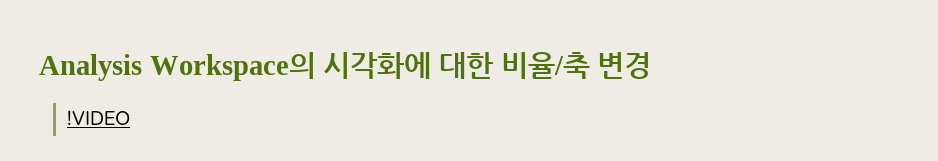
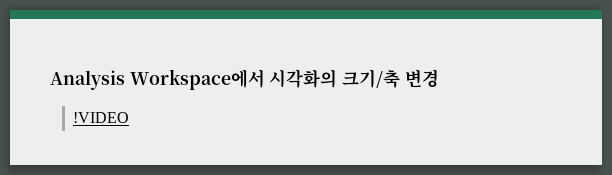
[149,52,590,81] Workspace의 시각화에 대한 비율/축 -> [129,69,401,90] Workspace에서 시각화의 크기/축

